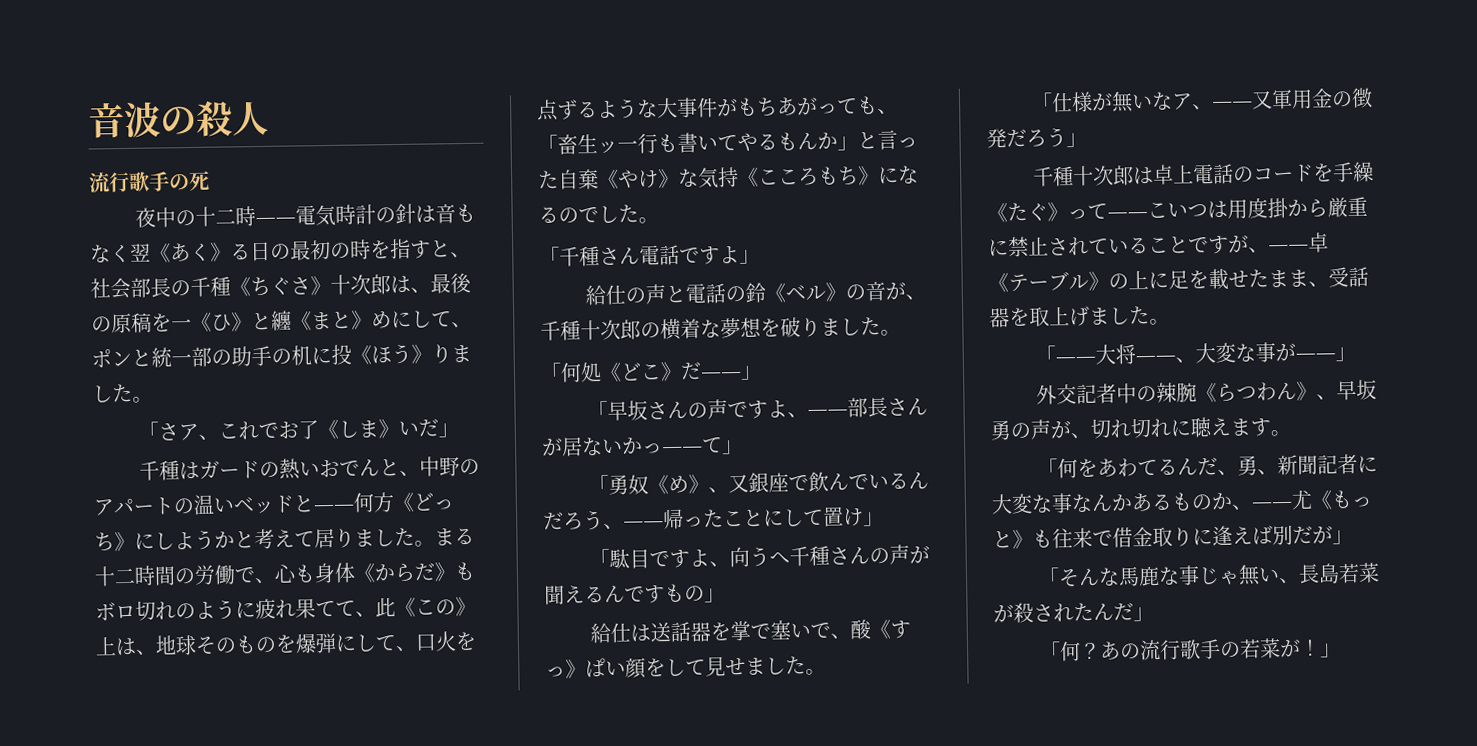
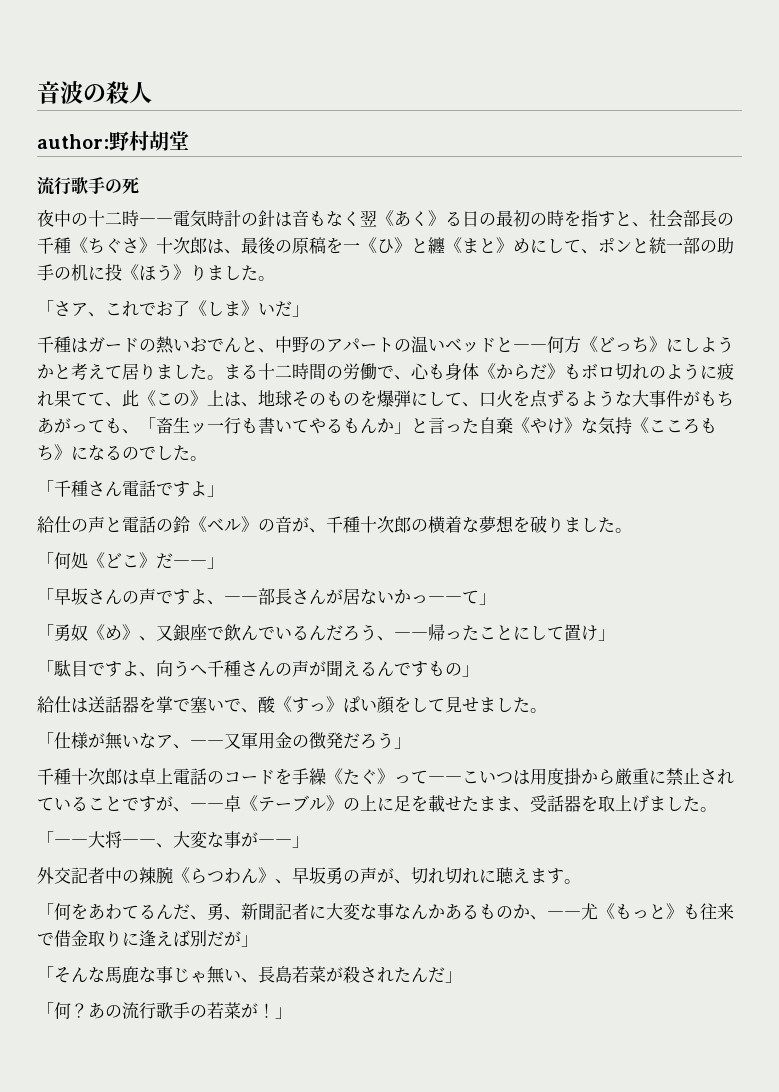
(269, 118) none -> [37,131,189,151] // author:野村胡堂

